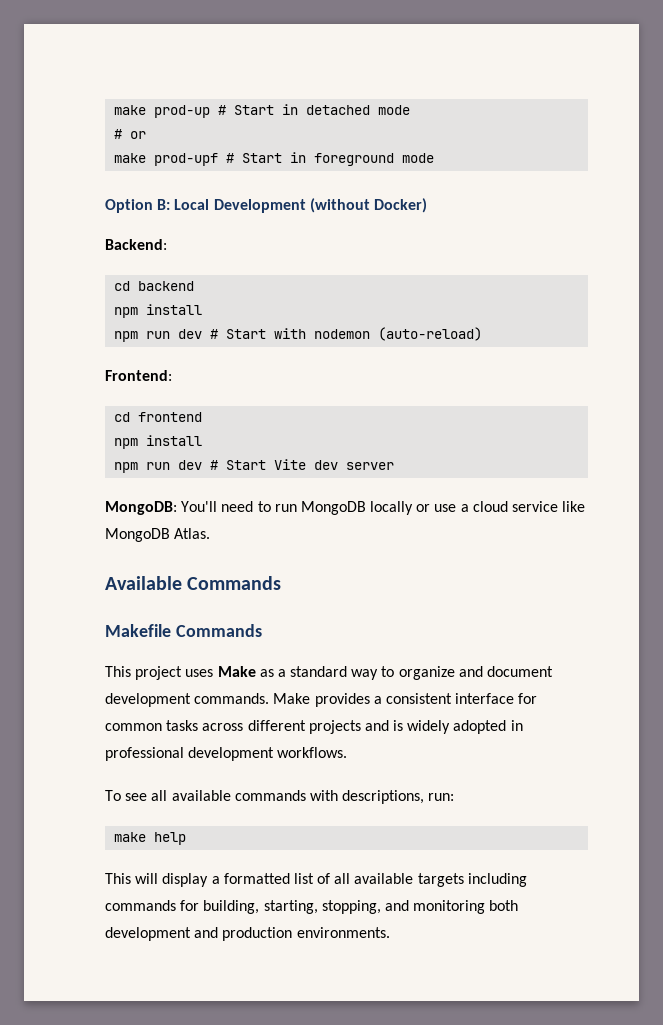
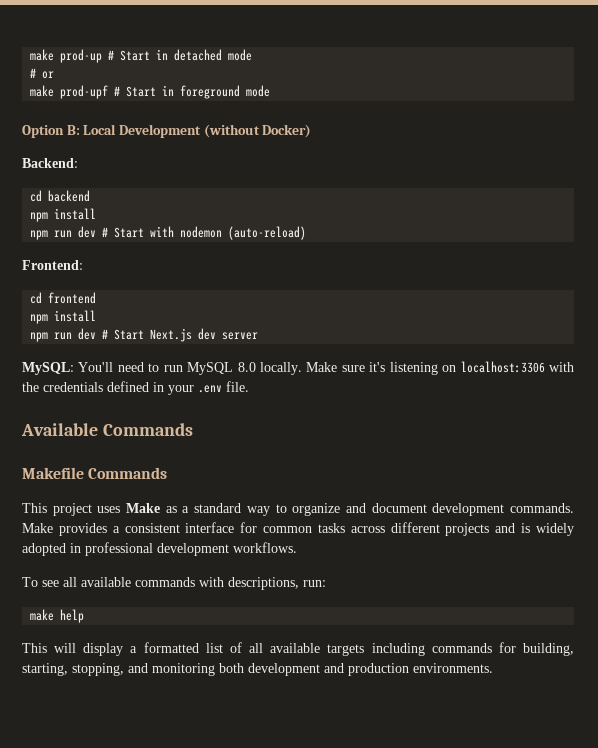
[274,459,307,470] Vite -> [150,328,193,342] Next.js
[105,501,177,515] MongoDB: -> [22,362,74,375] MySQL:
[300,501,586,515] [105,528,211,542] MongoDB locally or use a cloud service like MongoDB Atlas. -> [187,361,575,375] [22,381,249,395] MySQL 8.0 locally. Make sure it's listening on localhost:3306 with the credentials defined in your .env file.

